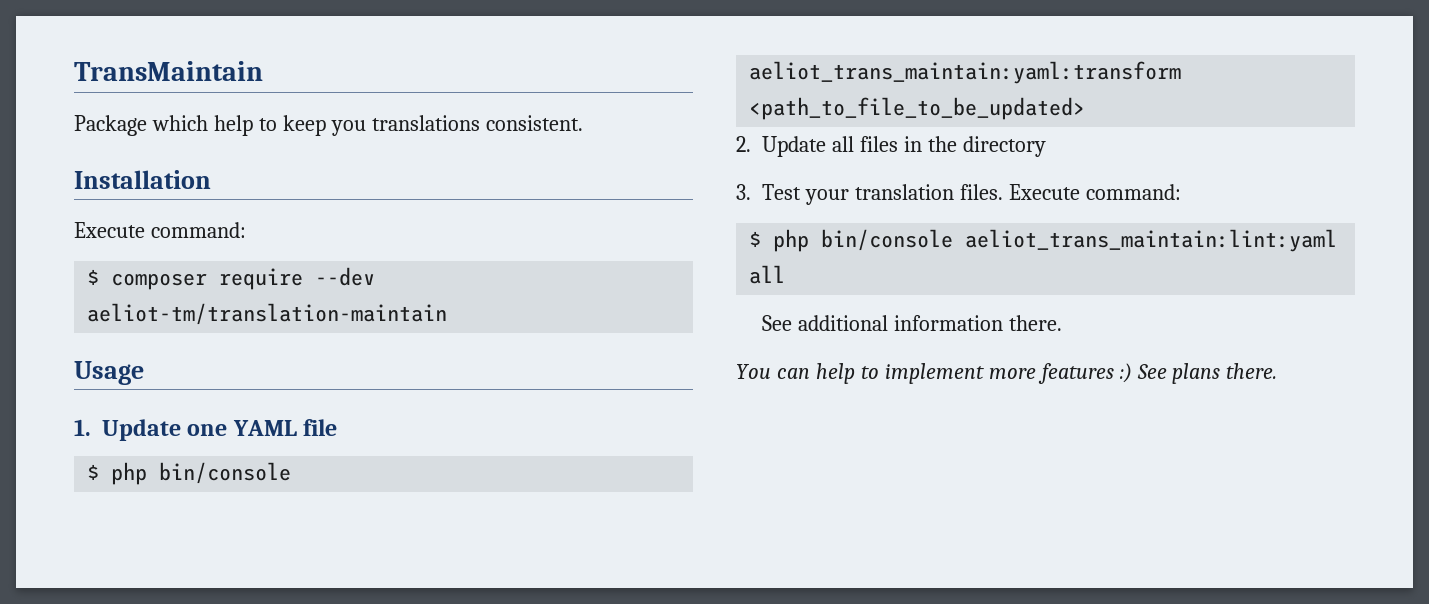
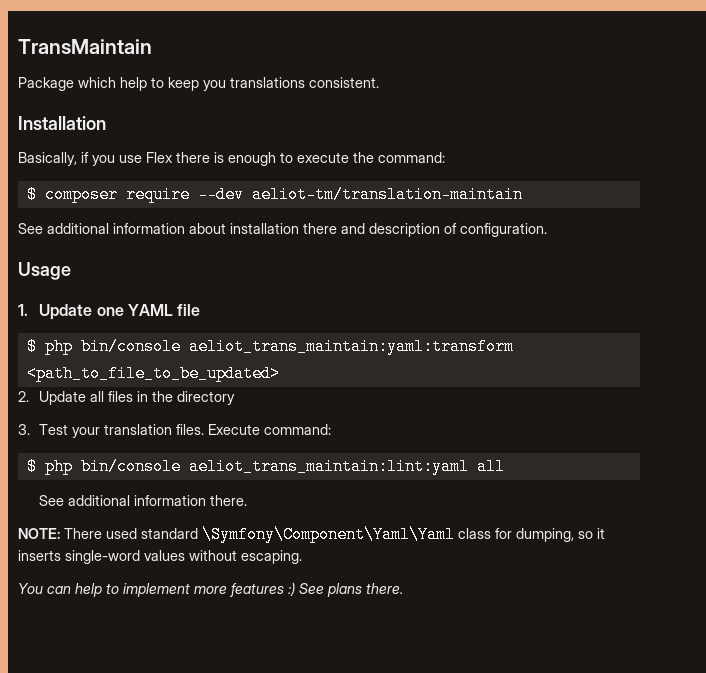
[74,222,145,238] Execute -> [18,152,374,166] Basically, if you use Flex there is enough to execute the
(448, 314) none -> [18,223,547,237] // See additional information about installation there and description of configuration.
(1062, 323) none -> [18,526,605,543] [18,550,302,564] // NOTE: There used standard \Symfony\Component\Yaml\Yaml class for dumping, so it inserts single-word values without escaping.

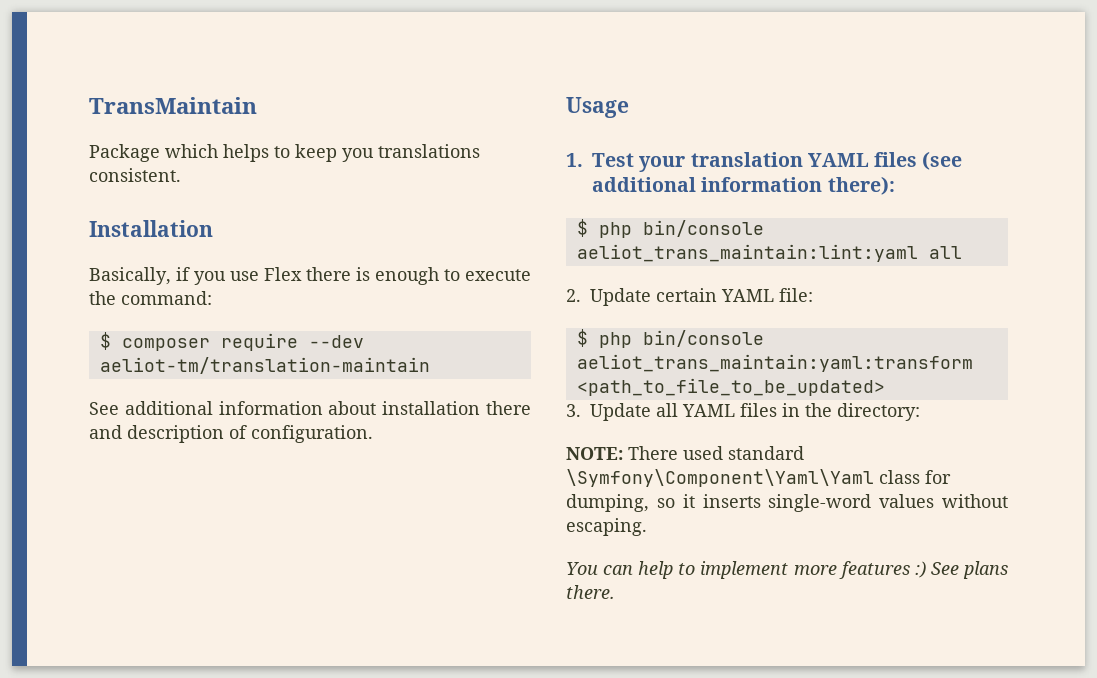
[120,77,147,91] help -> [223,144,269,162] helps
[39,304,201,320] Update one YAML file -> [592,151,963,172] [592,176,895,195] [576,219,764,238] [576,244,962,262] [566,288,813,306] Test your translation YAML files (see additional information there): // $ php bin/console aeliot_trans_maintain:lint:yaml all // 2. Update certain YAML file:
[18,391,29,402] 2. -> [566,404,581,417] 3.
(105, 396) none -> [682,404,735,417] YAML
[177,391,236,405] [18,424,332,438] [26,458,505,475] [39,495,248,506] directory // 3. Test your translation files. Execute command: // $ php bin/console aeliot_trans_maintain:lint:yaml all // See additional information there. -> [837,403,920,421] directory:

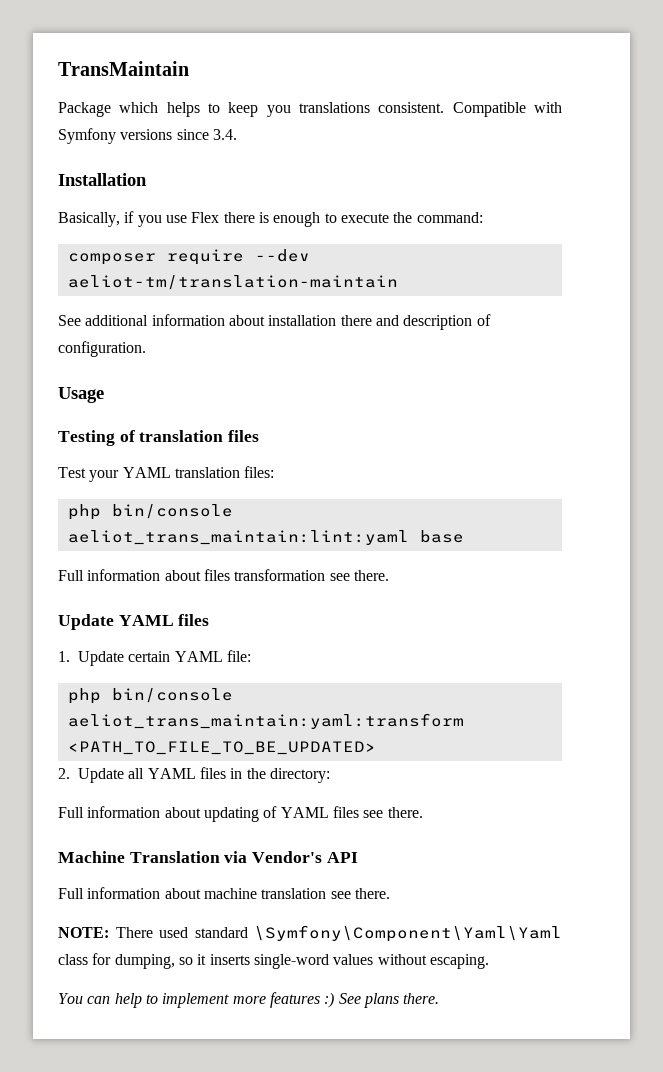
(181, 175) none -> [452,102,562,117] [58,128,237,144] Compatible with Symfony versions since 3.4.
[99,332,111,350] $ -> (483, 217) none
[566,151,963,172] [592,176,895,195] [576,219,764,238] [576,244,962,262] [566,289,581,302] 1. Test your translation YAML files (see additional information there): // $ php bin/console aeliot_trans_maintain:lint:yaml all // 2. -> [58,430,260,446] [58,466,275,482] [67,504,233,520] [67,530,464,545] [58,569,389,581] [58,614,210,630] [58,651,70,662] Testing of translation files // Test your YAML translation files: // php bin/console aeliot_trans_maintain:lint:yaml base // Full information about files transformation see there. // Update YAML files // 1.
[576,329,588,347] $ -> (251, 656) none
[576,378,885,396] [566,404,581,417] <path_to_file_to_be_updated> // 3. -> [67,741,376,755] [58,768,70,779] <PATH_TO_FILE_TO_BE_UPDATED> // 2.
(920, 412) none -> [58,806,423,822] [58,851,358,863] [58,887,390,899] // Full information about updating of YAML files see there. // Machine Translation via Vendor's API // Full information about machine translation see there.

